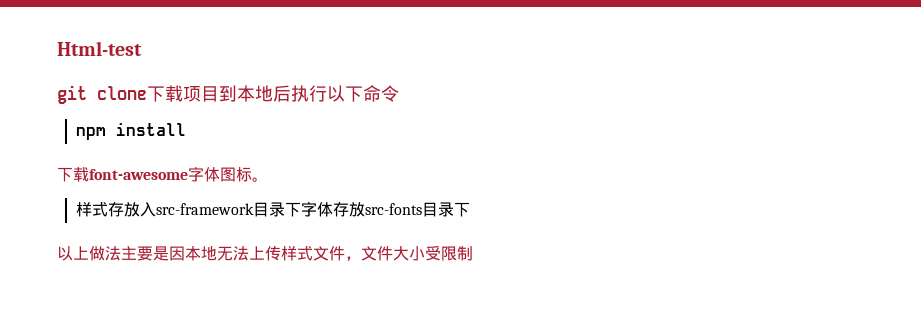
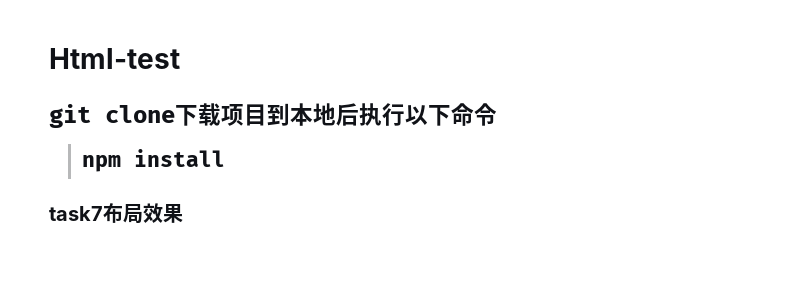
[57,166,268,182] [75,201,470,217] [57,246,473,261] 下载font-awesome字体图标。 // 样式存放入src-framework目录下字体存放src-fonts目录下 // 以上做法主要是因本地无法上传样式文件，文件大小受限制 -> [49,203,183,224] task7布局效果

